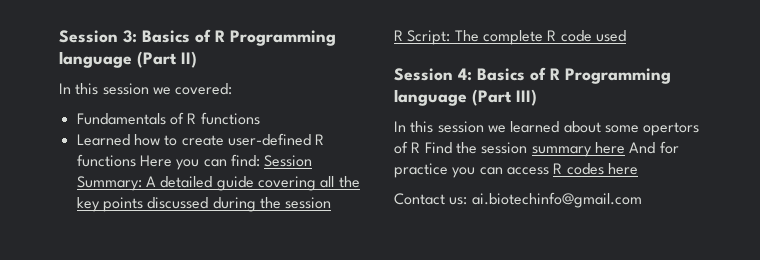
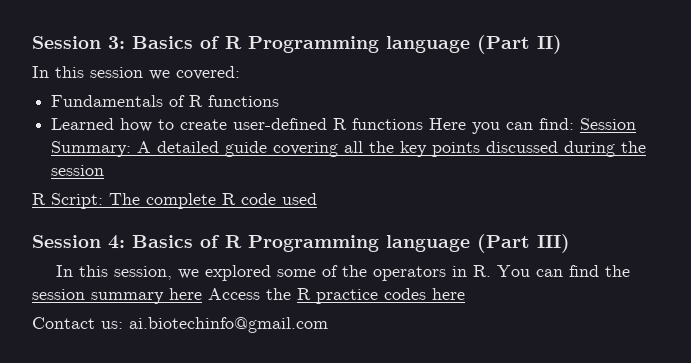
[437,121,700,136] [394,141,679,157] [394,163,563,178] session we learned about some opertors of R Find the session summary here And for practice you can access R -> [113,265,630,281] [32,288,378,304] session, we explored some of the operators in R. You can find the session summary here Access the R practice

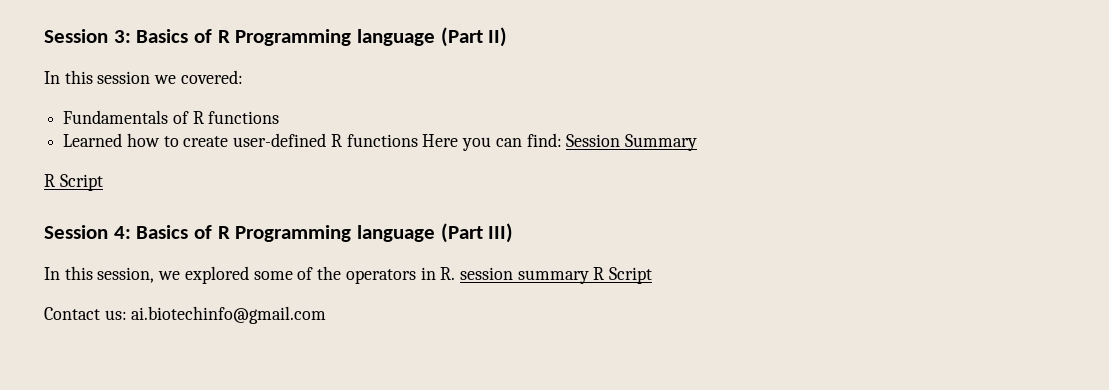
[51,141,647,157] [51,165,105,176] [32,193,317,209] Summary: A detailed guide covering all the key points discussed during the session // R Script: The complete R code used -> [624,134,697,151] [44,174,103,191] Summary // R Script
[496,265,630,277] [32,288,465,304] You can find the session summary here Access the R practice codes here -> [459,267,653,284] session summary R Script

